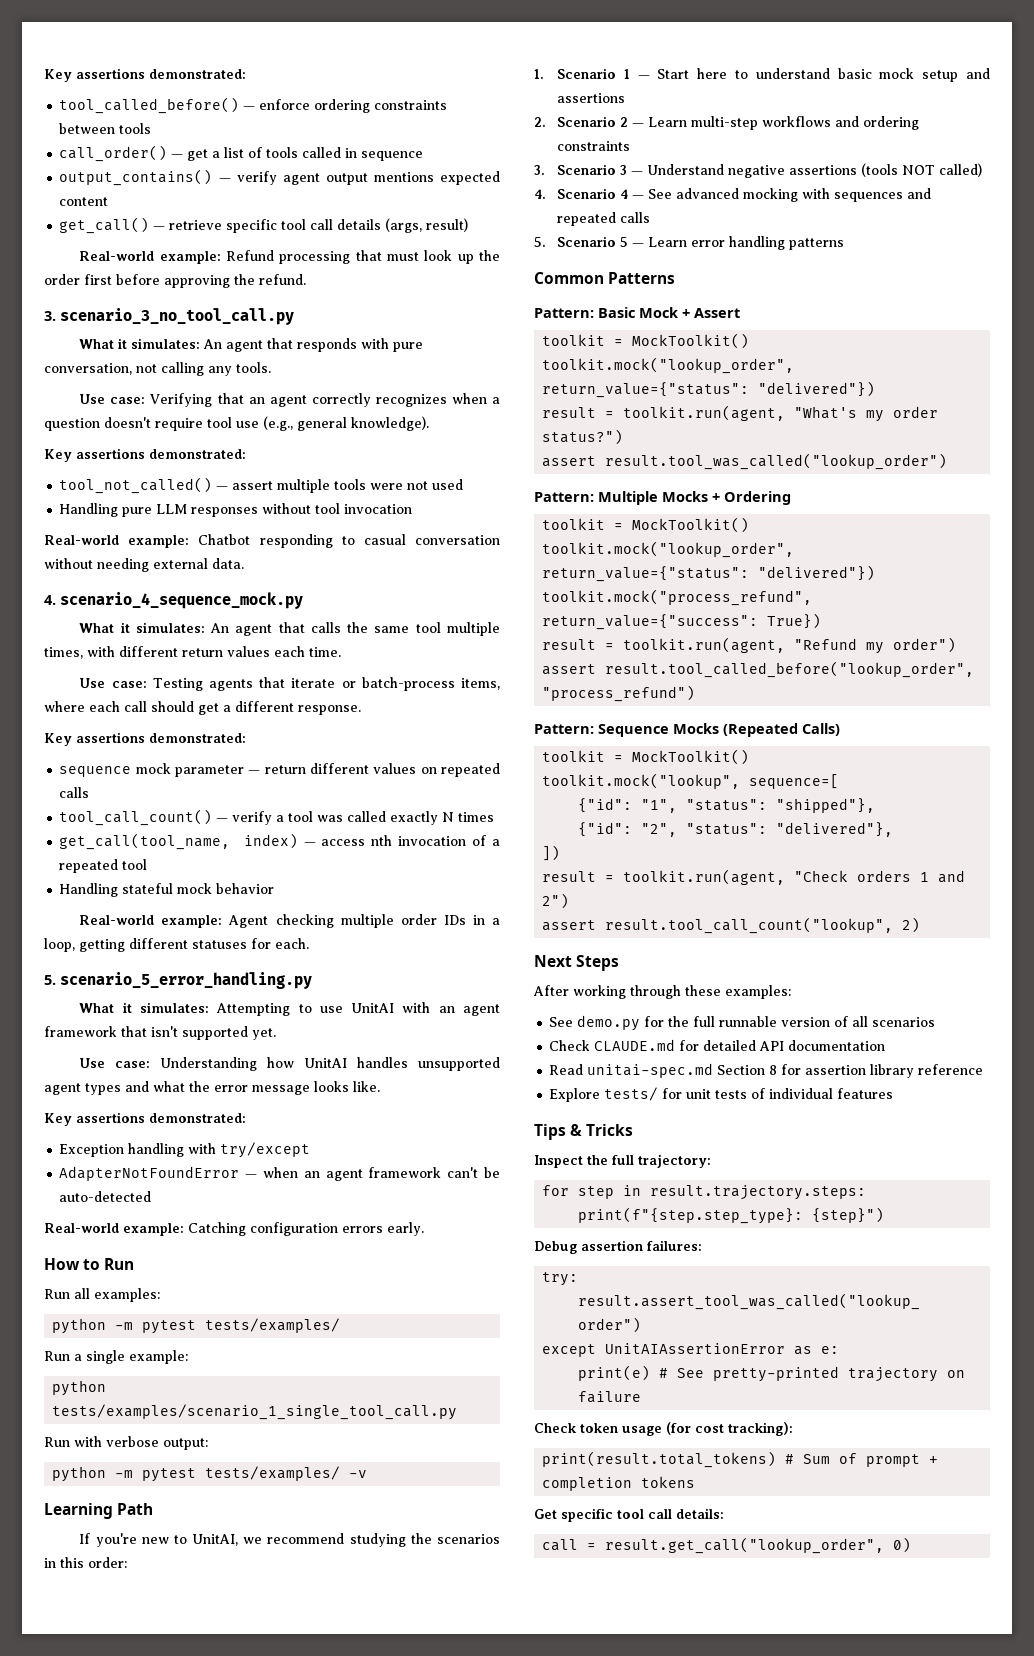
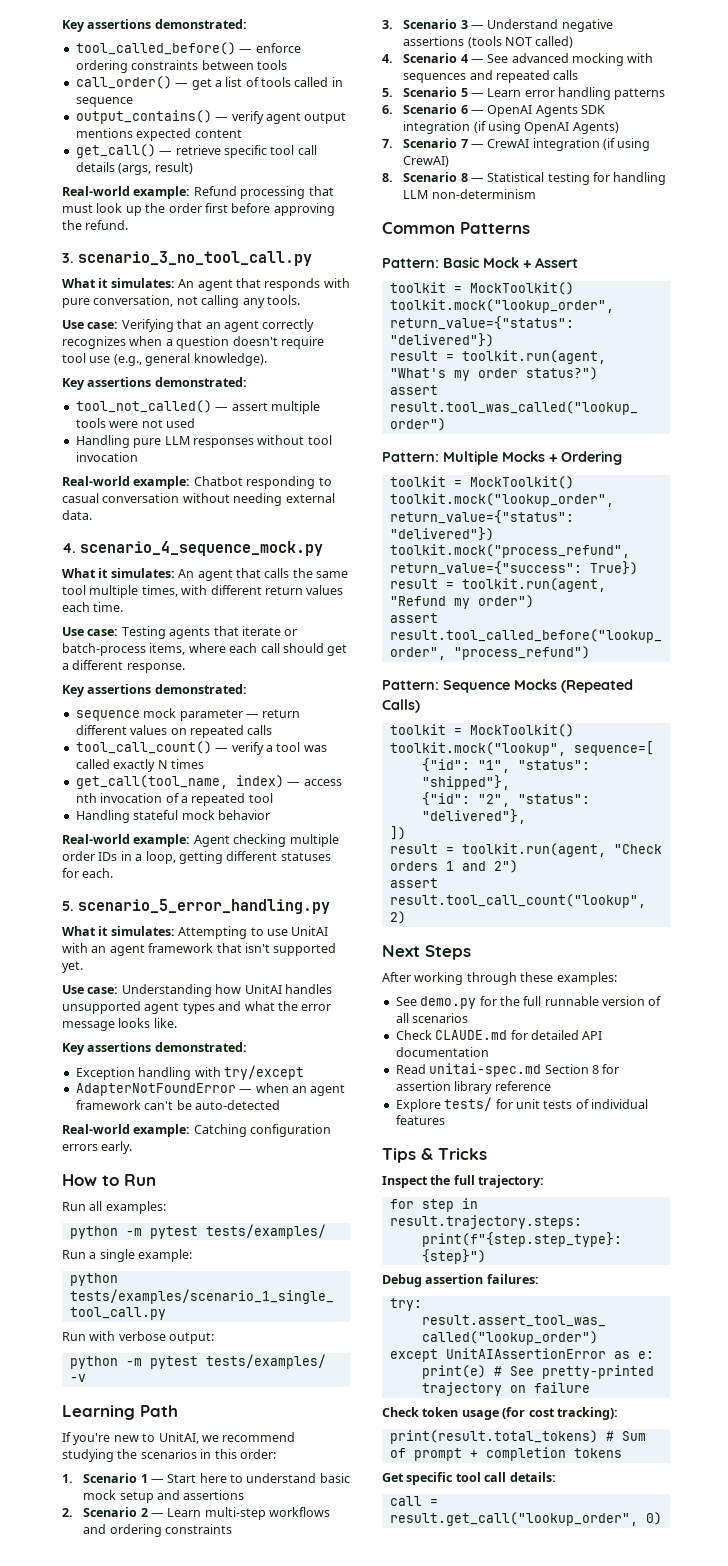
(844, 244) none -> [382,104,606,117] [403,121,619,134] [382,138,651,151] [403,156,450,167] [382,172,667,185] [403,189,536,199] // 6. Scenario 6 — OpenAI Agents SDK integration (if using OpenAI Agents) // 7. Scenario 7 — CrewAI integration (if using CrewAI) // 8. Scenario 8 — Statistical testing for handling LLM non-determinism

